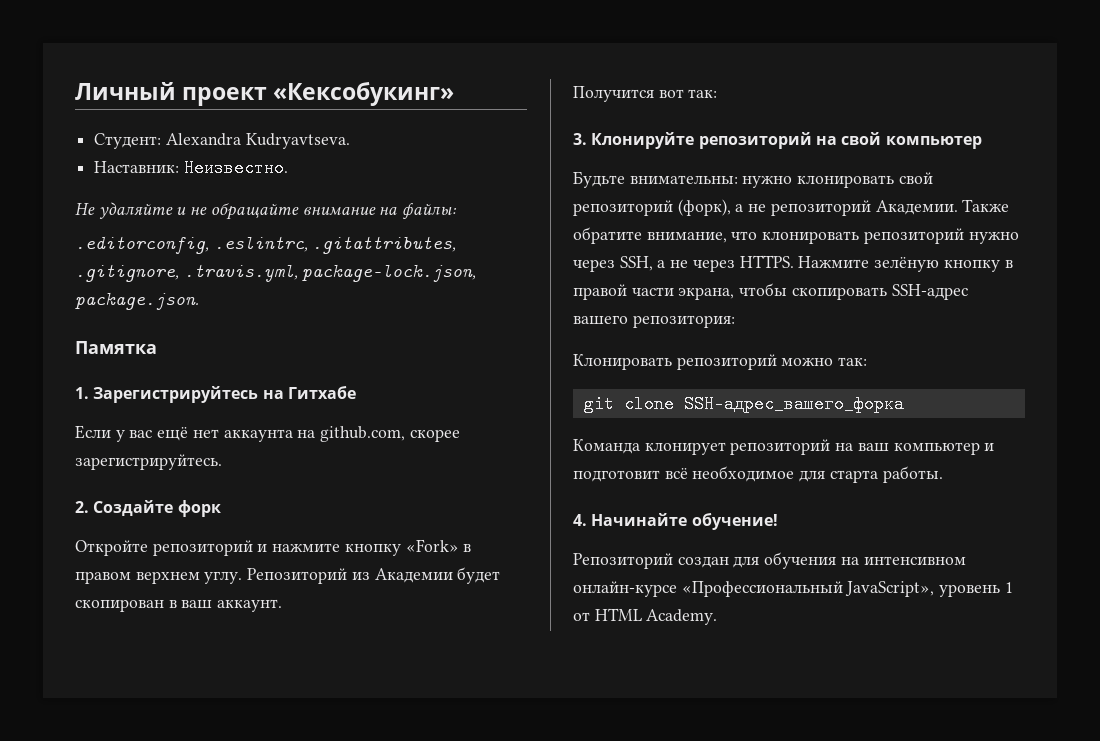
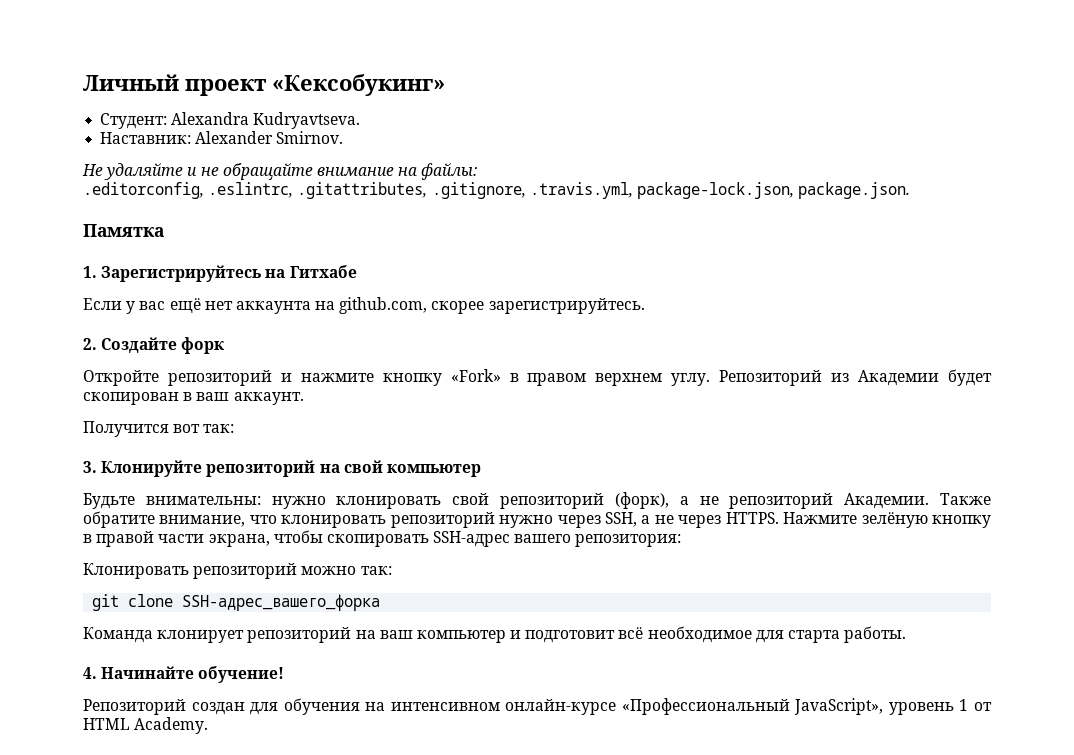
[183,161,288,177] Неизвестно. -> [195,131,344,144] Alexander Smirnov.

